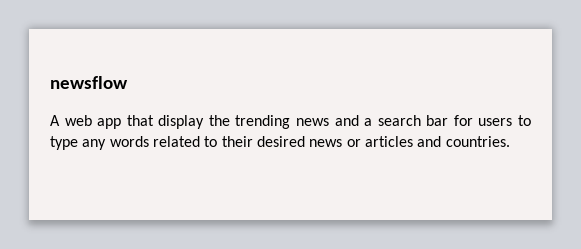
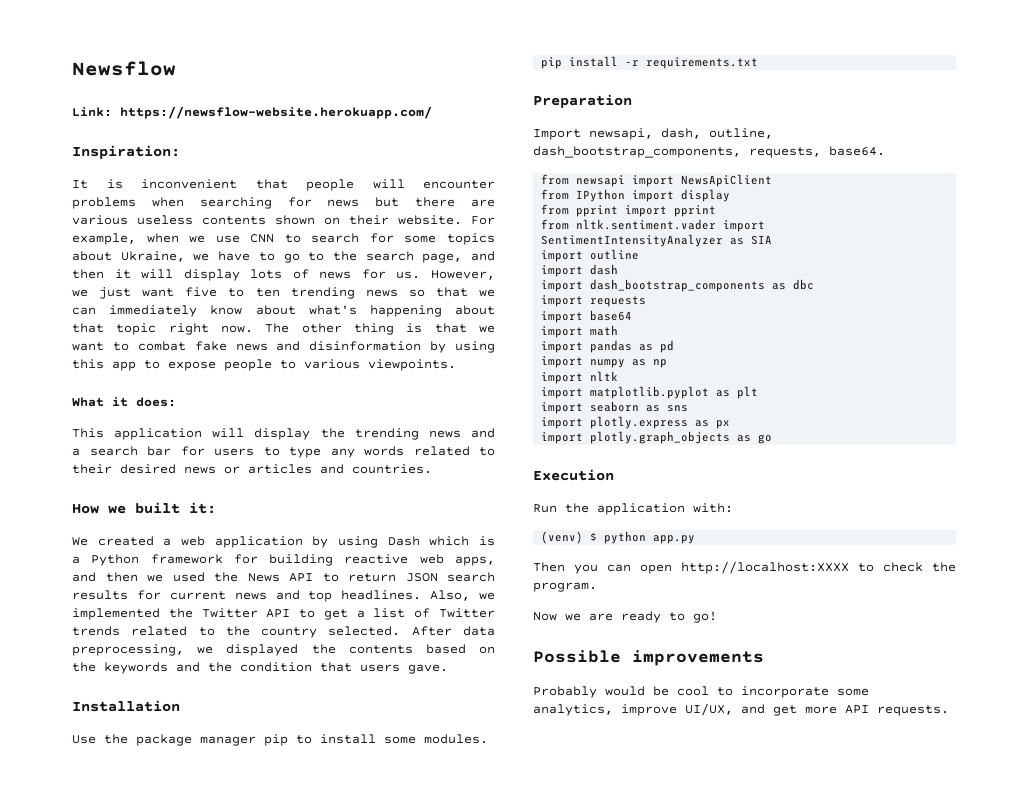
[50,76,128,89] [50,115,154,129] newsflow // A web app that -> [72,61,176,76] [72,106,432,119] [72,145,180,159] [72,179,495,191] [72,197,495,209] [72,215,495,225] [72,233,495,245] [72,251,495,263] [72,269,495,281] [72,287,496,299] [72,305,495,317] [72,323,495,335] [72,341,495,353] [72,359,456,371] [72,397,176,407] [72,428,245,440] Newsflow // Link: https://newsflow-website.herokuapp.com/ // Inspiration: // It is inconvenient that people will encounter problems when searching for news but there are various useless contents shown on their website. For example, when we use CNN to search for some topics about Ukraine, we have to go to the search page, and then it will display lots of news for us. However, we just want five to ten trending news so that we can immediately know about what's happening about that topic right now. The other thing is that we want to combat fake news and disinformation by using this app to expose people to various viewpoints. // What it does: // This application will
(510, 141) none -> [72,502,216,514] [72,536,496,548] [72,554,495,566] [72,572,495,582] [72,590,495,602] [72,608,495,620] [72,626,495,638] [72,644,496,656] [72,662,448,674] [72,700,180,712] [72,734,488,746] [541,56,759,69] [533,94,632,108] [533,128,773,140] [533,146,885,158] [541,174,773,187] [541,189,731,202] [541,204,717,217] [541,219,766,232] [541,234,773,247] [541,249,640,262] [541,264,619,277] [541,279,815,292] [541,295,647,307] [541,310,633,323] [541,325,619,338] [541,340,675,353] [541,356,668,368] [541,371,619,384] [541,386,759,399] [541,401,689,414] [541,416,731,429] [541,431,773,444] [533,469,614,481] [533,503,733,515] [541,531,696,544] [533,561,956,574] [533,582,597,592] [533,611,717,623] [533,650,764,666] [533,686,869,698] [533,703,949,716] // How we built it: // We created a web application by using Dash which is a Python framework for building reactive web apps, and then we used the News API to return JSON search results for current news and top headlines. Also, we implemented the Twitter API to get a list of Twitter trends related to the country selected. After data preprocessing, we displayed the contents based on the keywords and the condition that users gave. // Installation // Use the package manager pip to install some modules. // pip install -r requirements.txt // Preparation // Import newsapi, dash, outline, dash_bootstrap_components, requests, base64. // from newsapi import NewsApiClient // from IPython import display // from pprint import pprint // from nltk.sentiment.vader import SentimentIntensityAnalyzer as SIA // import outline // import dash // import dash_bootstrap_components as dbc // import requests // import base64 // import math // import pandas as pd // import numpy as np // import nltk // import matplotlib.pyplot as plt // import seaborn as sns // import plotly.express as px // import plotly.graph_objects as go // Execution // Run the application with: // (venv) $ python app.py // Then you can open http://localhost:XXXX to check the program. // Now we are ready to go! // Possible improvements // Probably would be cool to incorporate some analytics, improve UI/UX, and get more API requests.

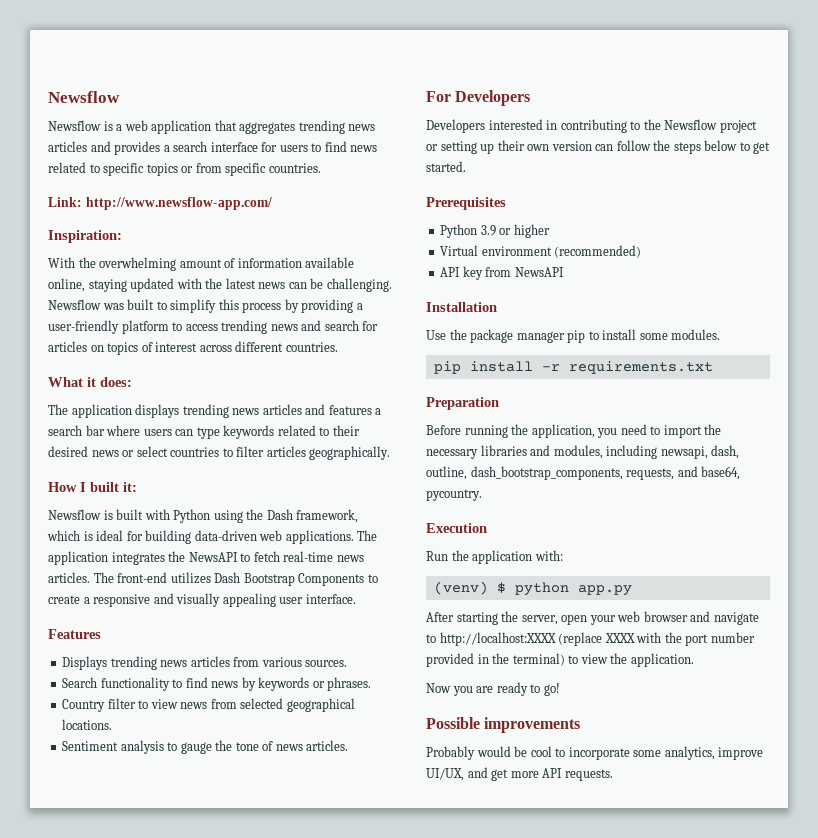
[72,61,176,76] Newsflow -> [48,91,120,103] [48,120,376,134] [48,141,378,155] [48,162,321,176] Newsflow // Newsflow is a web application that aggregates trending news articles and provides a search interface for users to find news related to specific topics or from specific countries.
[120,106,432,119] https://newsflow-website.herokuapp.com/ -> [85,197,272,210] http://www.newsflow-app.com/
[72,179,495,191] [72,197,495,209] [72,215,495,225] [72,233,495,245] [72,251,495,263] [72,269,495,281] [72,287,496,299] [72,305,495,317] [72,323,495,335] [72,341,495,353] [72,359,456,371] [72,397,176,407] [72,428,496,440] [72,446,404,458] It is inconvenient that people will encounter problems when searching for news but there are various useless contents shown on their website. For example, when we use CNN to search for some topics about Ukraine, we have to go to the search page, and then it will display lots of news for us. However, we just want five to ten trending news so that we can immediately know about what's happening about that topic right now. The other thing is that we want to combat fake news and disinformation by using this app to expose people to various viewpoints. // What it does: // This application will display the trending news and a search bar for users to type any words -> [48,257,355,271] [48,278,392,292] [48,299,363,313] [48,320,379,334] [48,341,338,355] [48,377,132,387] [48,404,382,418] [48,425,275,439] With the overwhelming amount of information available online, staying updated with the latest news can be challenging. Newsflow was built to simplify this process by providing a user-friendly platform to access trending news and search for articles on topics of interest across different countries. // What it does: // The application displays trending news articles and features a search bar where users can type keywords
[248,464,432,474] articles and countries. -> [136,446,391,460] select countries to filter articles geographically.
[108,505,126,514] we -> [80,482,86,492] I
[72,536,496,548] [72,554,495,566] [72,572,495,582] [72,590,495,602] [72,608,495,620] [72,626,495,638] [72,644,496,656] [72,662,448,674] We created a web application by using Dash which is a Python framework for building reactive web apps, and then we used the News API to return JSON search results for current news and top headlines. Also, we implemented the Twitter API to get a list of Twitter trends related to the country selected. After data preprocessing, we displayed the contents based on the keywords and the condition that users gave. -> [48,509,359,523] [47,530,378,544] [48,551,364,565] [48,572,378,586] [48,593,356,607] [48,629,101,639] [62,656,348,670] [62,677,372,691] [62,698,355,712] [62,719,113,730] [62,740,349,754] [426,90,531,106] [426,119,757,133] [426,140,771,154] [426,161,466,172] [426,197,506,210] [440,224,550,238] [440,245,642,258] [440,266,564,280] Newsflow is built with Python using the Dash framework, which is ideal for building data-driven web applications. The application integrates the NewsAPI to fetch real-time news articles. The front-end utilizes Dash Bootstrap Components to create a responsive and visually appealing user interface. // Features // Displays trending news articles from various sources. // Search functionality to find news by keywords or phrases. // Country filter to view news from selected geographical locations. // Sentiment analysis to gauge the tone of news articles. // For Developers // Developers interested in contributing to the Newsflow project or setting up their own version can follow the steps below to get started. // Prerequisites // Python 3.9 or higher // Virtual environment (recommended) // API key from NewsAPI
[533,129,581,140] Import -> [426,424,722,438] [426,445,658,459] Before running the application, you need to import the necessary libraries and modules, including
[829,146,885,156] [541,174,773,187] [541,189,731,202] [541,204,717,217] [541,219,766,232] [541,234,773,247] [541,249,640,262] [541,264,619,277] [541,279,815,292] [541,295,647,307] [541,310,633,323] [541,325,619,338] [541,340,675,353] [541,356,668,368] [541,371,619,384] [541,386,759,399] [541,401,689,414] [541,416,731,429] [541,431,773,444] base64. // from newsapi import NewsApiClient // from IPython import display // from pprint import pprint // from nltk.sentiment.vader import SentimentIntensityAnalyzer as SIA // import outline // import dash // import dash_bootstrap_components as dbc // import requests // import base64 // import math // import pandas as pd // import numpy as np // import nltk // import matplotlib.pyplot as plt // import seaborn as sns // import plotly.express as px // import plotly.graph_objects as go -> [677,466,741,480] [426,489,482,501] and base64, pycountry.
[533,561,956,574] [533,582,597,592] Then you can open http://localhost:XXXX to check the program. -> [426,611,759,625] [426,632,755,646] [426,653,694,667] After starting the server, open your web browser and navigate to http://localhost:XXXX (replace XXXX with the port number provided in the terminal) to view the application.
[565,613,581,621] we -> [452,686,473,696] you

